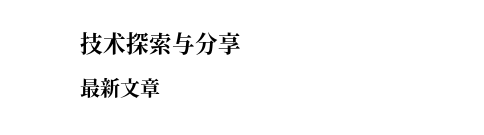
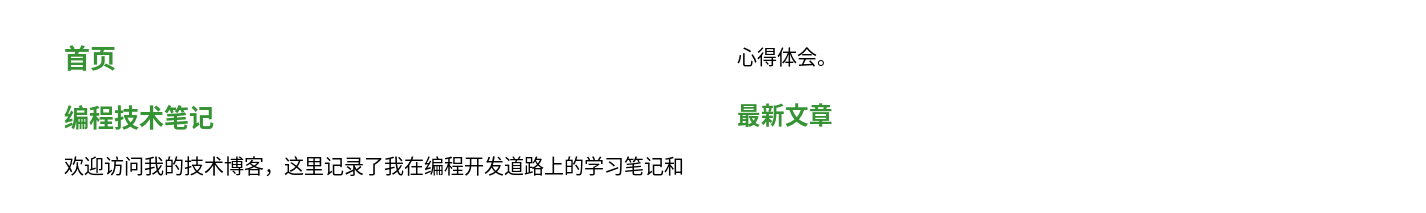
[80,32,241,56] 技术探索与分享 -> [64,45,116,71] [64,105,214,130] [64,156,684,177] [737,47,837,67] 首页 // 编程技术笔记 // 欢迎访问我的技术博客，这里记录了我在编程开发道路上的学习笔记和心得体会。

